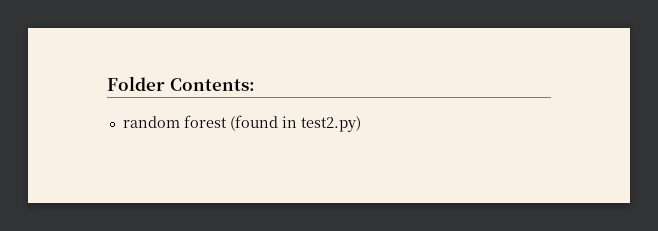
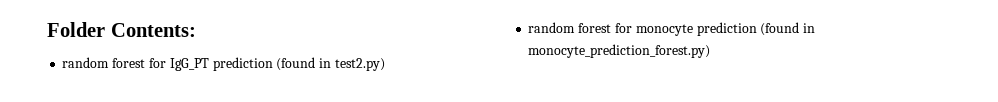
(227, 121) none -> [148,57,273,71] for IgG_PT prediction
(361, 124) none -> [528,22,816,36] [528,44,711,58] // random forest for monocyte prediction (found in monocyte_prediction_forest.py)

